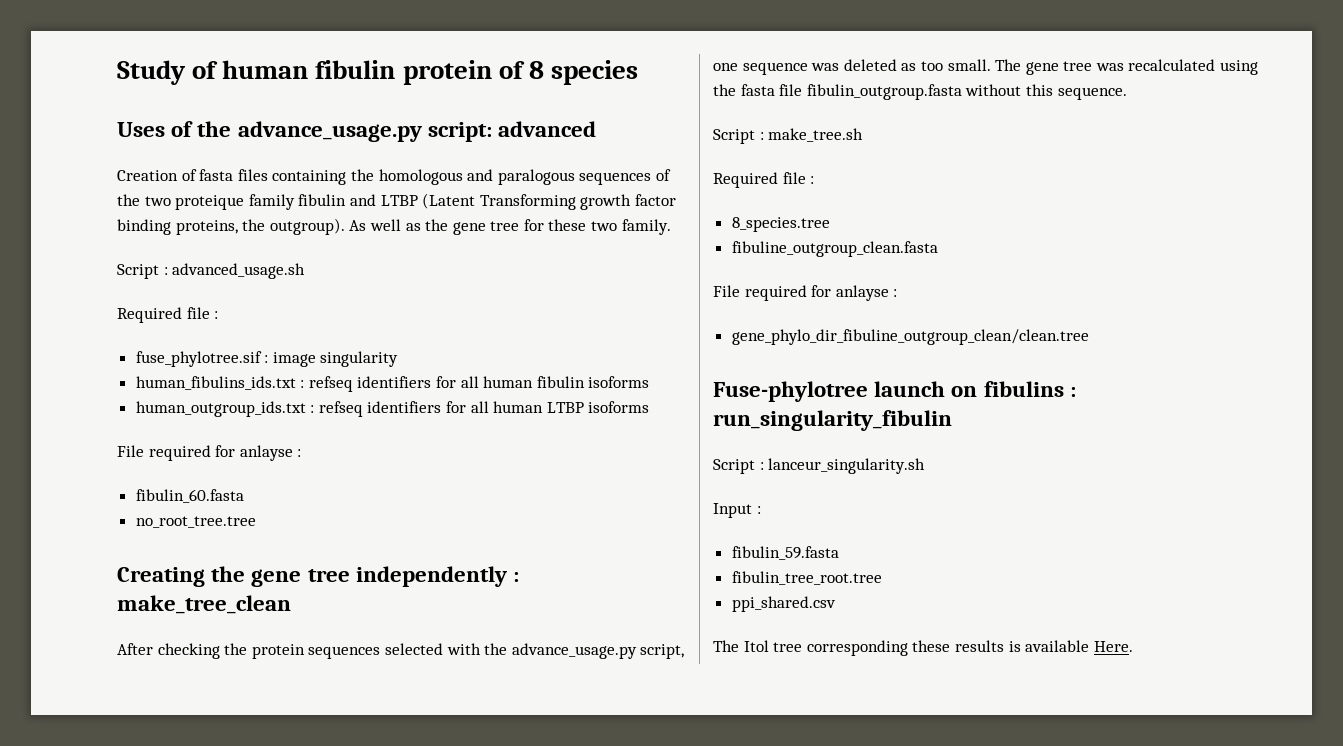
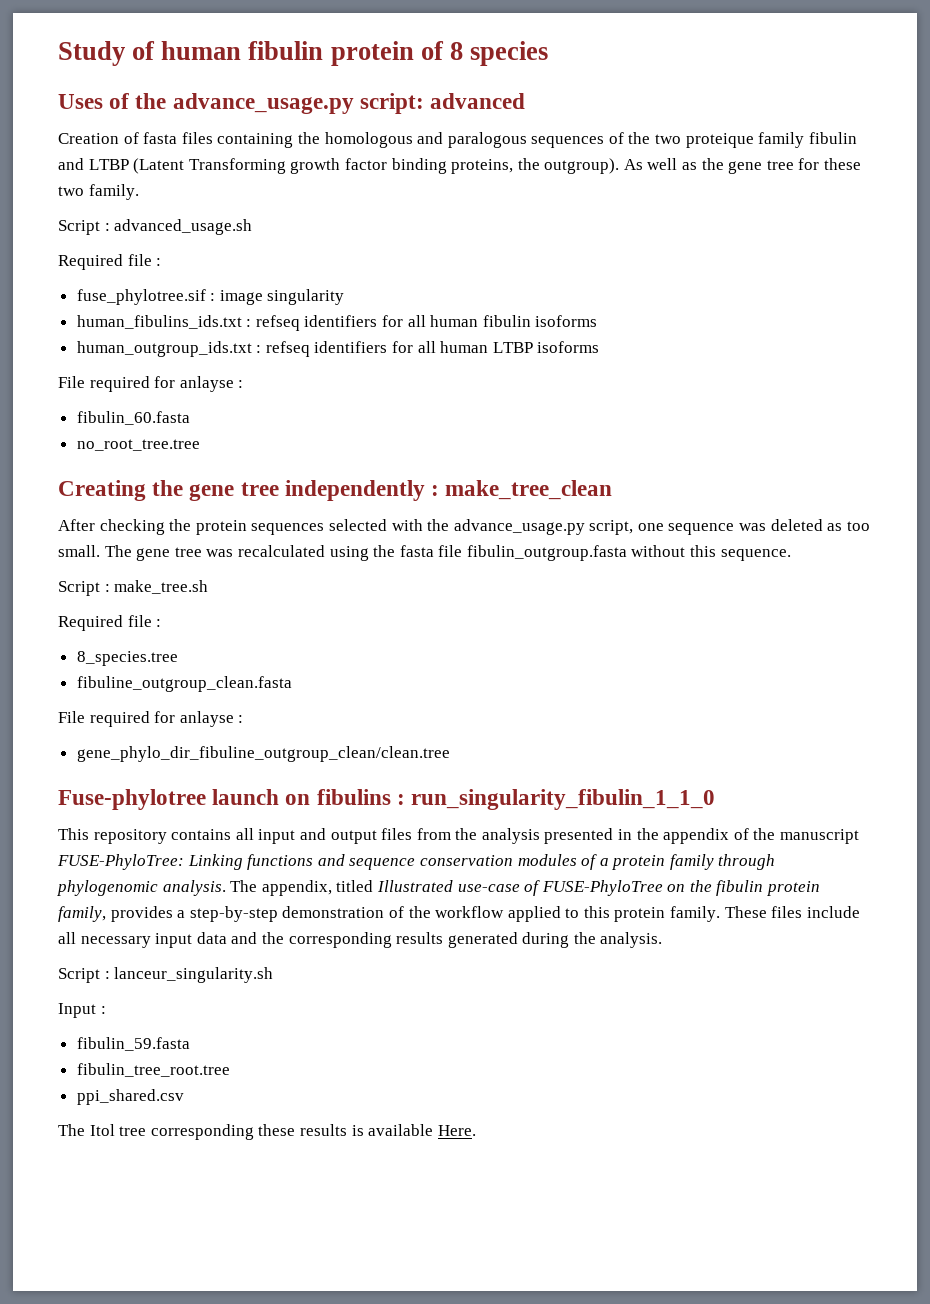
[713,410,952,431] run_singularity_fibulin -> [411,789,716,810] [58,828,860,844] [57,854,776,870] [57,880,821,896] [58,906,860,922] [58,932,663,948] run_singularity_fibulin_1_1_0 // This repository contains all input and output files from the analysis presented in the appendix of the manuscript FUSE-PhyloTree: Linking functions and sequence conservation modules of a protein family through phylogenomic analysis. The appendix, titled Illustrated use-case of FUSE-PhyloTree on the fibulin protein family, provides a step-by-step demonstration of the workflow applied to this protein family. These files include all necessary input data and the corresponding results generated during the analysis.

